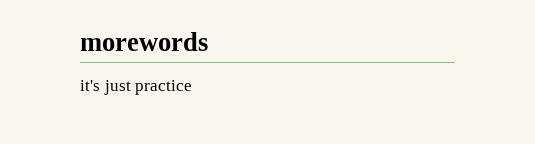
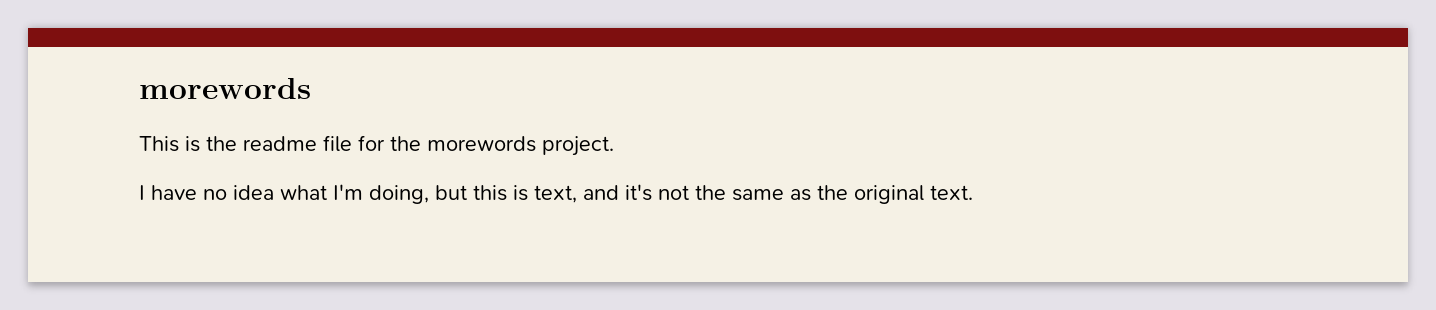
[80,80,193,95] it's just practice -> [139,135,614,156] [139,184,973,204] This is the readme file for the morewords project. // I have no idea what I'm doing, but this is text, and it's not the same as the original text.

